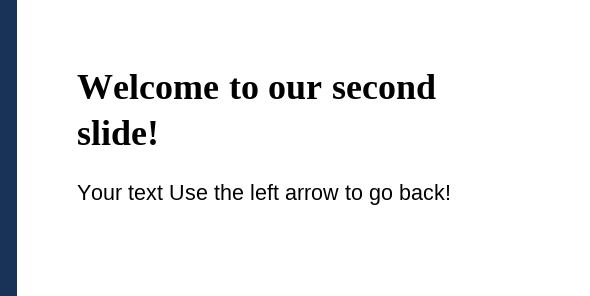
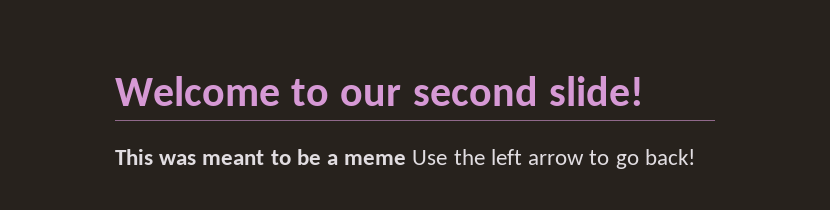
[77,185,163,200] Your text -> [115,149,407,165] This was meant to be a meme

